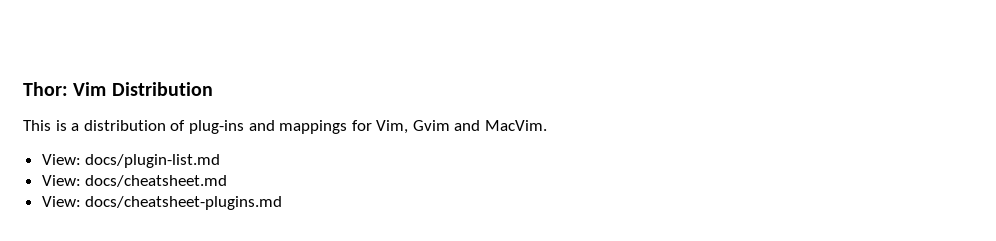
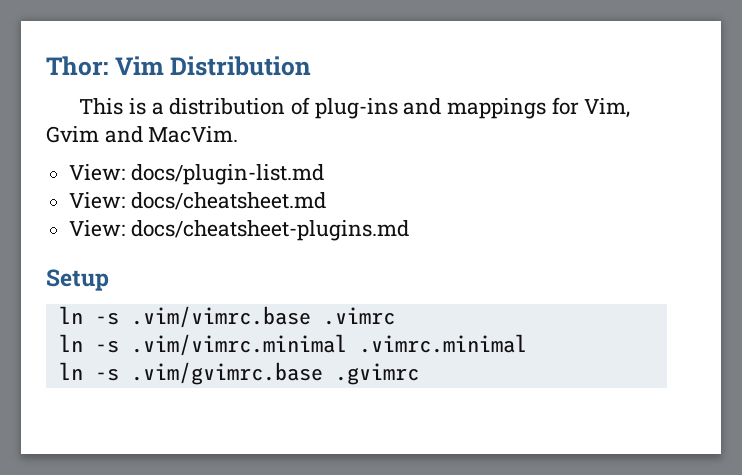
(283, 203) none -> [46,269,109,291] [58,306,395,328] [58,334,527,356] [58,362,419,385] // Setup // ln -s .vim/vimrc.base .vimrc // ln -s .vim/vimrc.minimal .vimrc.minimal // ln -s .vim/gvimrc.base .gvimrc

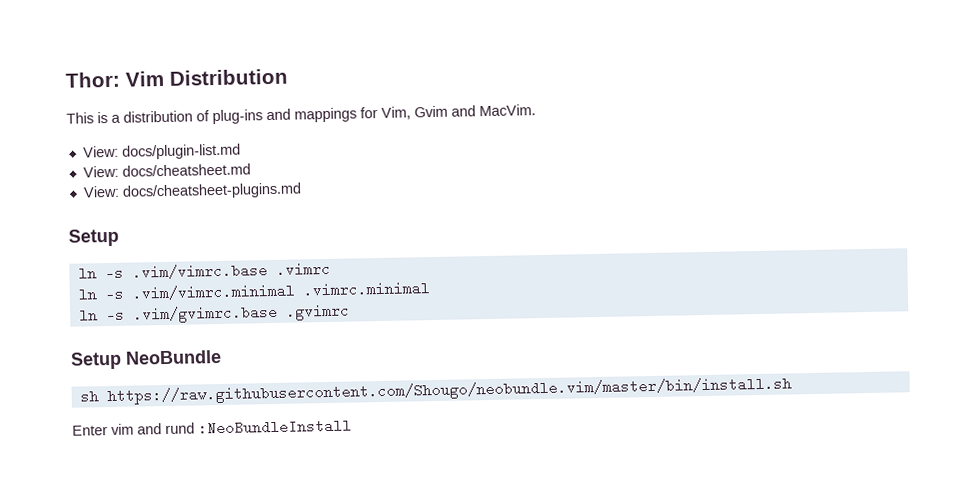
(419, 374) none -> [70,349,222,370] [79,376,792,406] [72,418,352,436] // Setup NeoBundle // sh https://raw.githubusercontent.com/Shougo/neobundle.vim/master/bin/install.sh // Enter vim and rund :NeoBundleInstall

